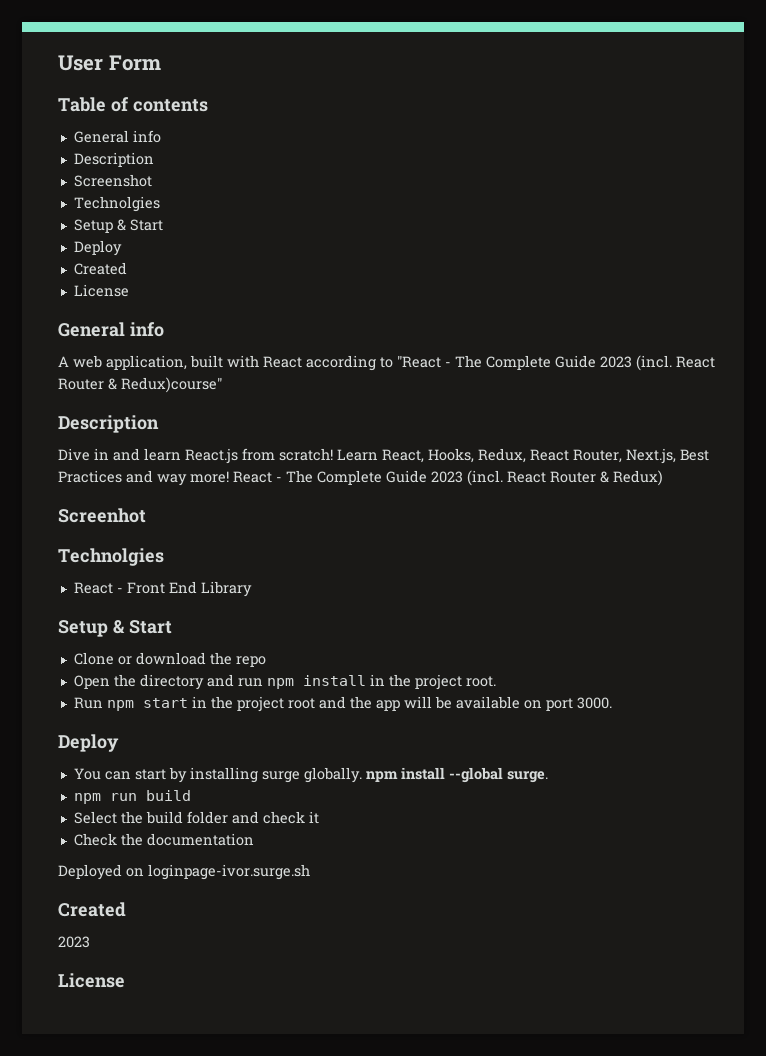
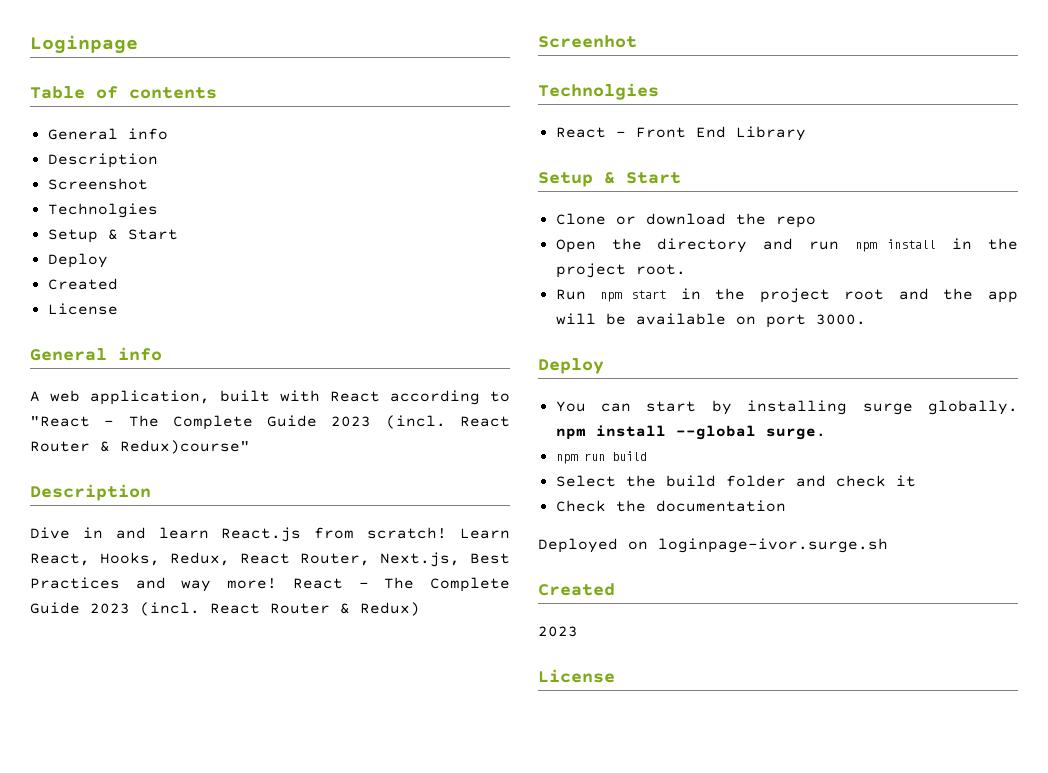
[58,55,161,71] User Form -> [30,35,138,54] Loginpage

